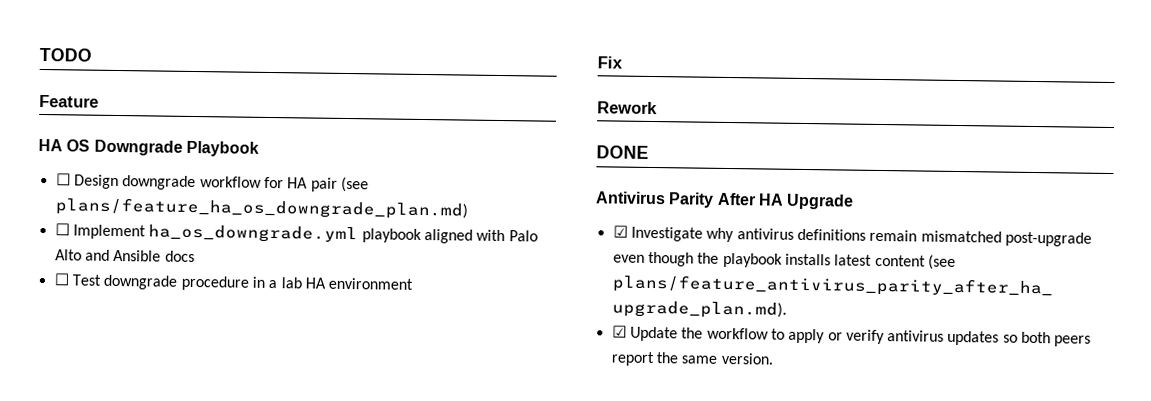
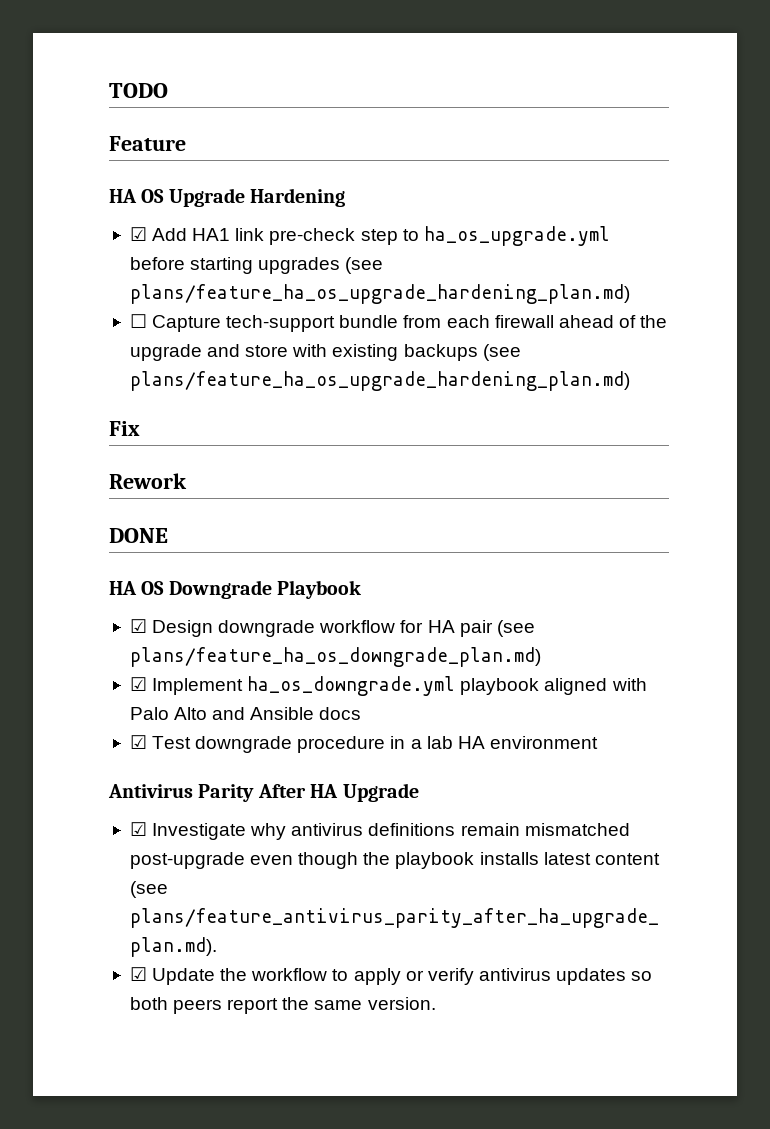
(99, 101) none -> [109,188,346,207] [129,226,610,246] [129,257,384,274] [129,284,630,304] [129,314,668,332] [129,344,521,361] [129,371,630,391] [109,421,140,436] [109,473,187,489] [109,528,168,543] // HA OS Upgrade Hardening // ☑ Add HA1 link pre-check step to ha_os_upgrade.yml before starting upgrades (see plans/feature_ha_os_upgrade_hardening_plan.md) // ☐ Capture tech-support bundle from each firewall ahead of the upgrade and store with existing backups (see plans/feature_ha_os_upgrade_hardening_plan.md) // Fix // Rework // DONE
[55,173,71,186] ☐ -> [129,619,147,633] ☑
[54,223,70,236] ☐ -> [129,677,147,691] ☑
[53,273,70,286] ☐ -> [129,735,147,749] ☑
[597,56,623,69] [597,101,658,115] [596,145,649,159] // Fix // Rework // DONE -> (598, 742) none

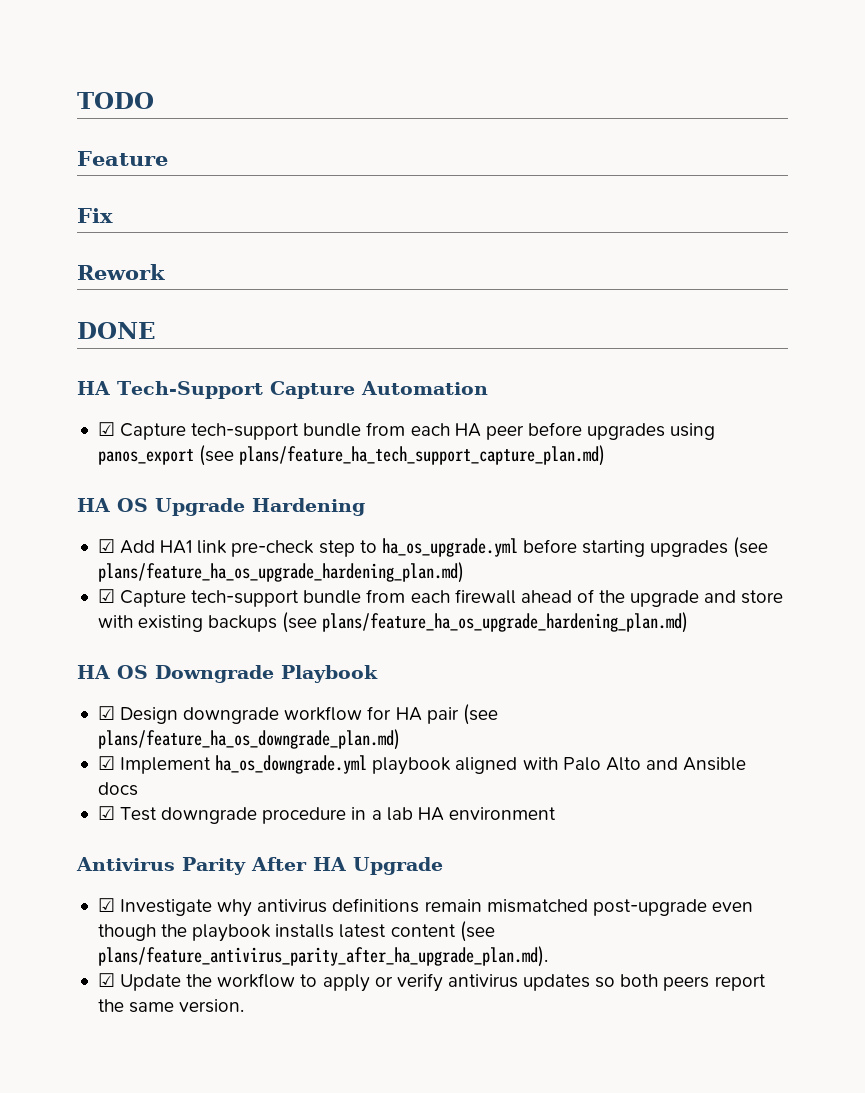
(186, 143) none -> [77,208,113,223] [77,264,165,280] [77,322,156,339] [77,381,488,399] [97,422,716,440] [97,445,606,466] // Fix // Rework // DONE // HA Tech-Support Capture Automation // ☑ Capture tech-support bundle from each HA peer before upgrades using panos_export (see plans/feature_ha_tech_support_capture_plan.md)
[129,314,147,328] ☐ -> [97,589,115,603] ☑
[109,421,140,436] [109,473,187,489] [109,528,168,543] // Fix // Rework // DONE -> (689, 622) none

